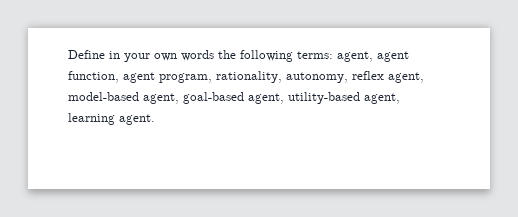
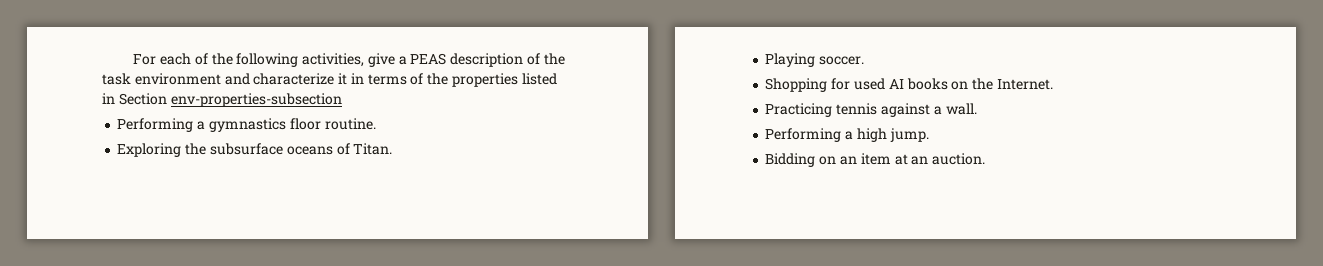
[68,50,409,62] [68,71,424,83] [68,92,400,104] [68,113,155,125] Define in your own words the following terms: agent, agent function, agent program, rationality, autonomy, reflex agent, model-based agent, goal-based agent, utility-based agent, learning agent. -> [133,53,565,67] [102,73,557,87] [102,93,342,107] [117,118,376,132] [117,143,393,157] [765,53,865,67] [765,78,1053,92] [765,103,977,117] [765,128,929,142] [765,153,986,167] For each of the following activities, give a PEAS description of the task environment and characterize it in terms of the properties listed in Section env-properties-subsection // Performing a gymnastics floor routine. // Exploring the subsurface oceans of Titan. // Playing soccer. // Shopping for used AI books on the Internet. // Practicing tennis against a wall. // Performing a high jump. // Bidding on an item at an auction.

